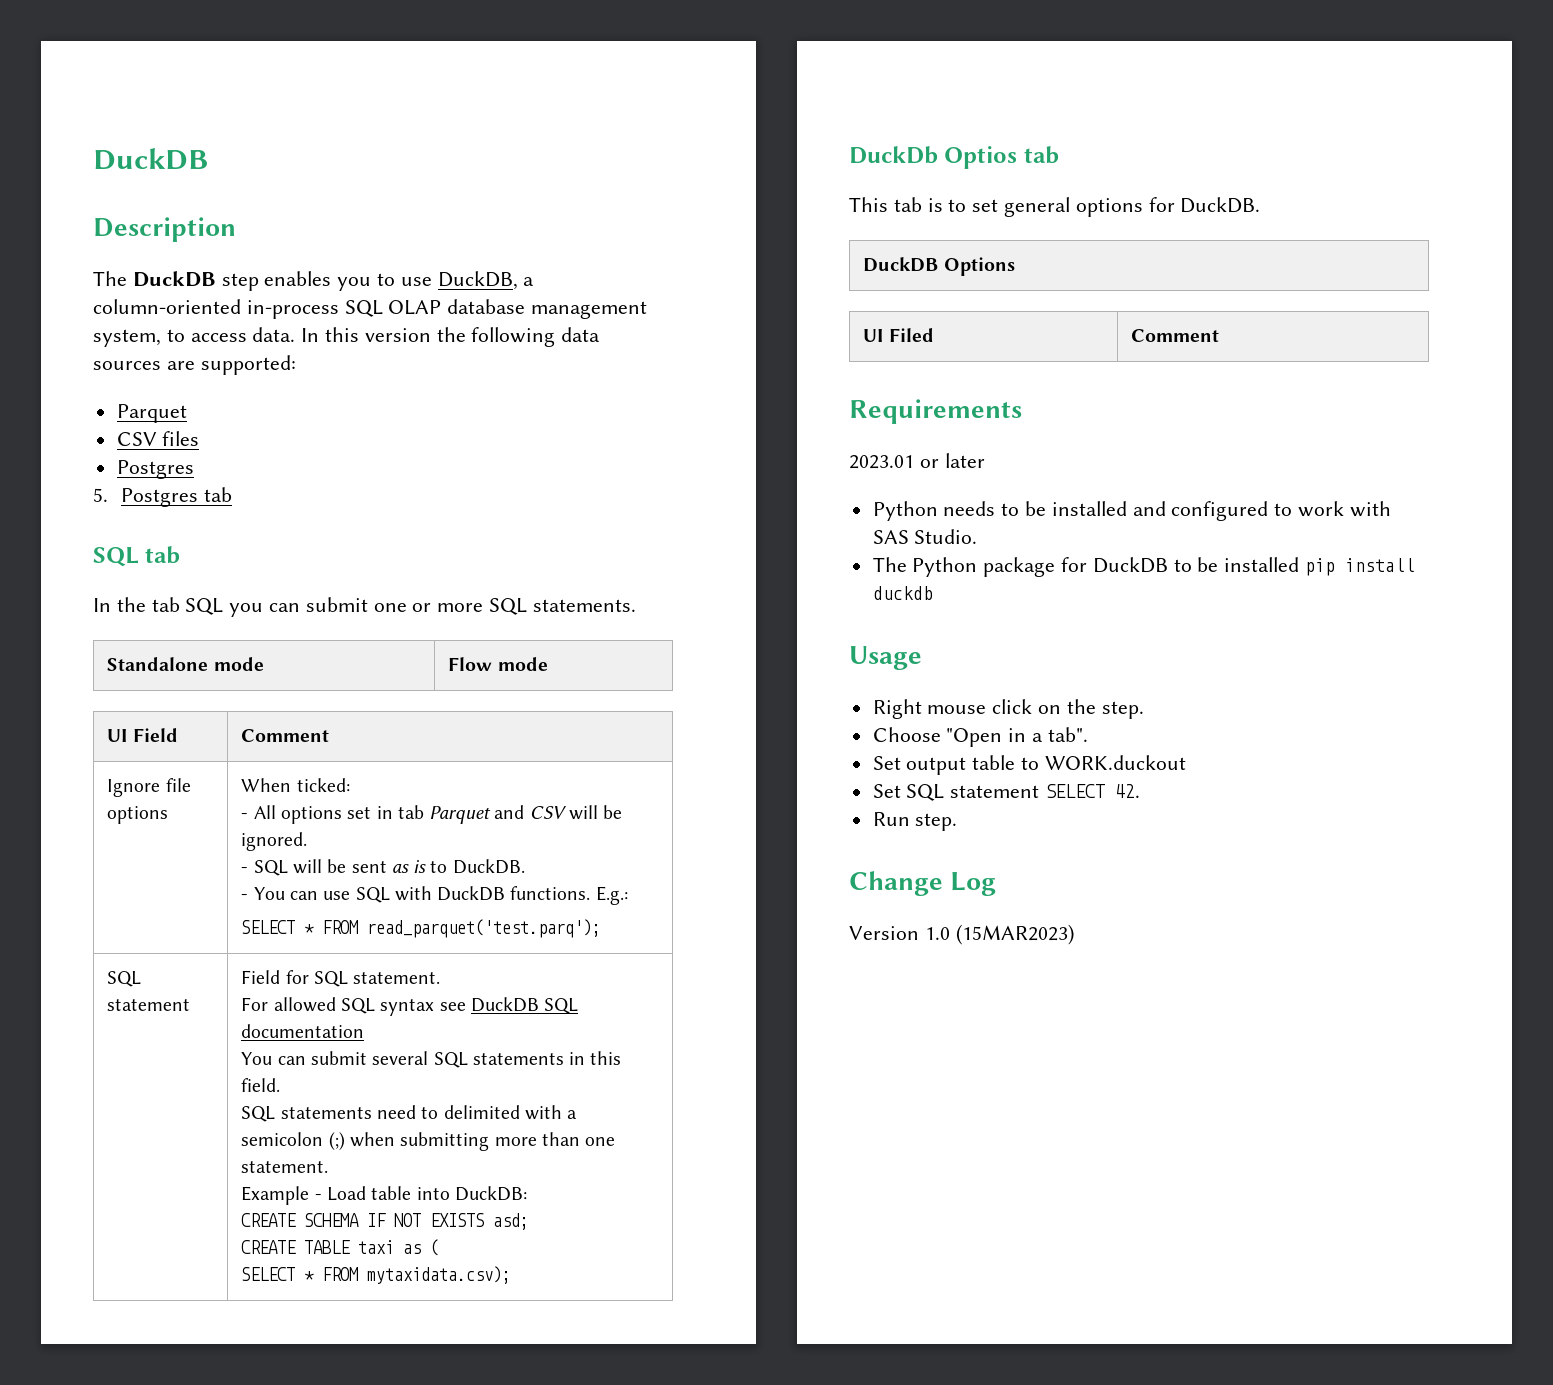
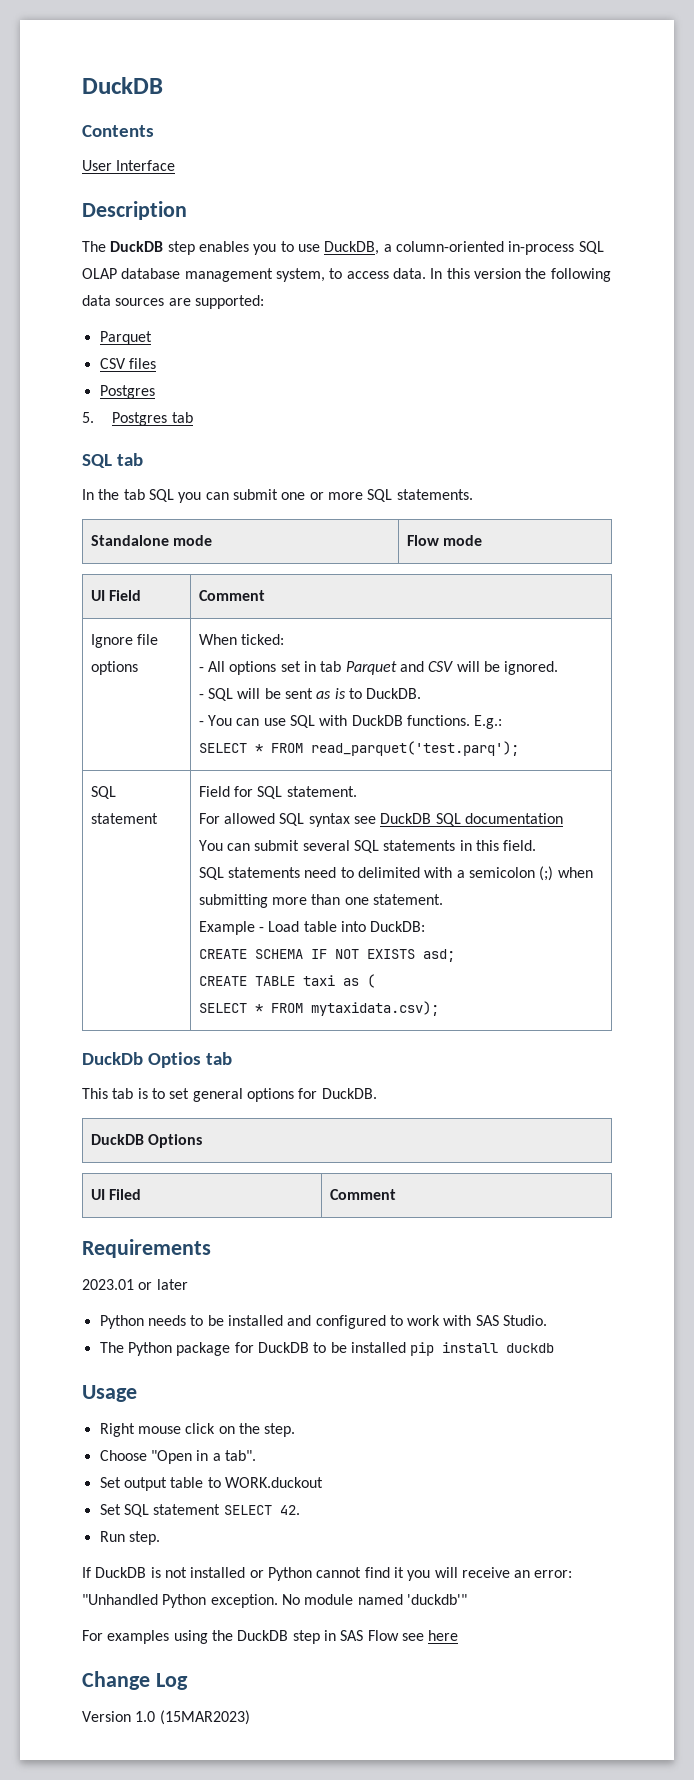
[93,148,208,170] DuckDB -> [82,77,163,94] [82,125,154,137] [82,160,176,171] DuckDB // Contents // User Interface
(958, 822) none -> [82,1567,573,1581] [82,1594,467,1608] [82,1630,459,1644] // If DuckDB is not installed or Python cannot find it you will receive an error: "Unhandled Python exception. No module named 'duckdb'" // For examples using the DuckDB step in SAS Flow see here

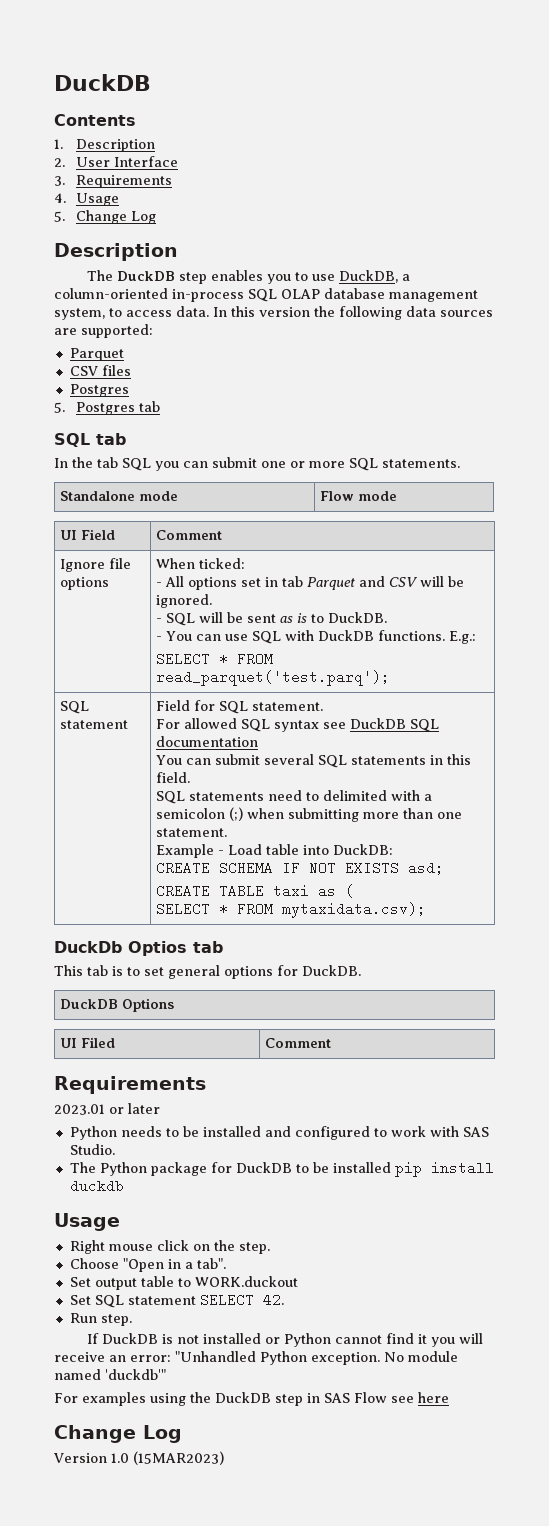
(154, 131) none -> [54,139,156,152] [54,158,65,167] 1. Description // 2.
(176, 165) none -> [54,175,173,188] [54,193,120,206] [54,210,157,224] // 3. Requirements // 4. Usage // 5. Change Log

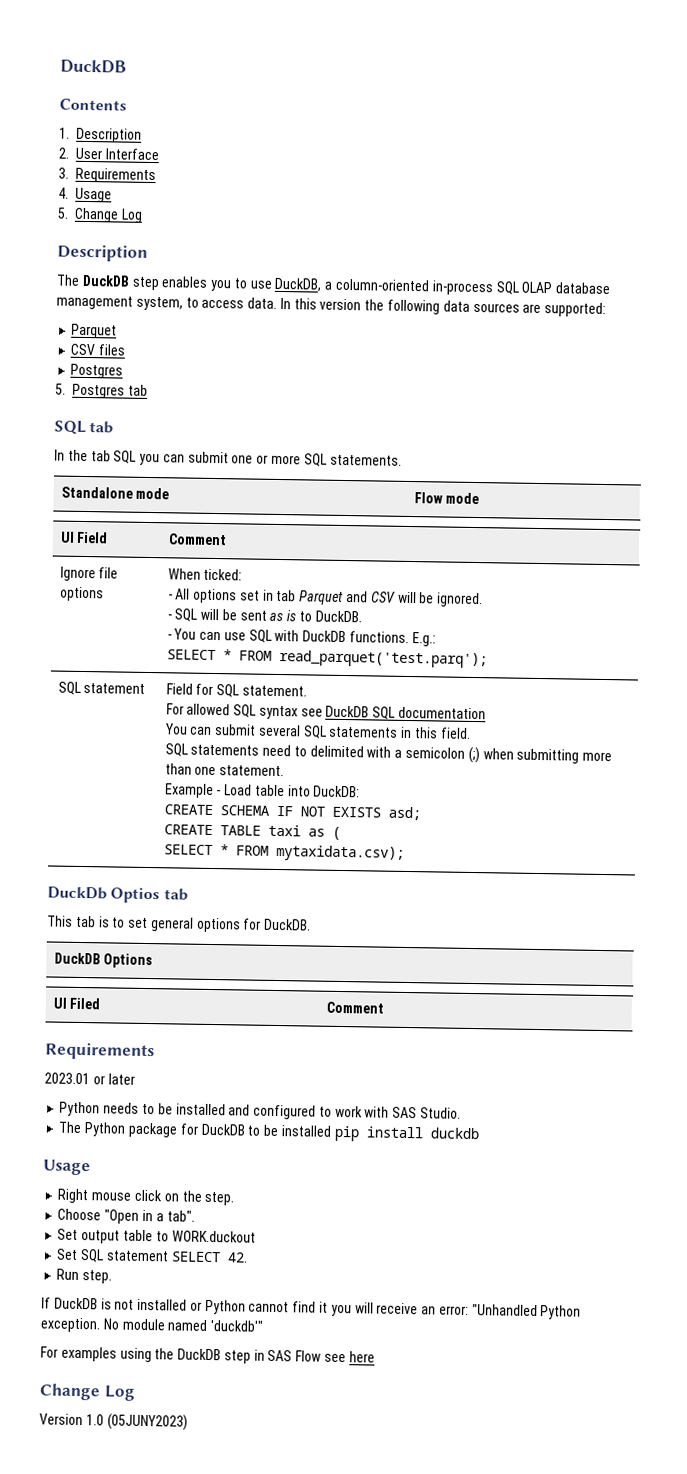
[133,1451,224,1465] (15MAR2023) -> [106,1413,188,1431] (05JUNY2023)

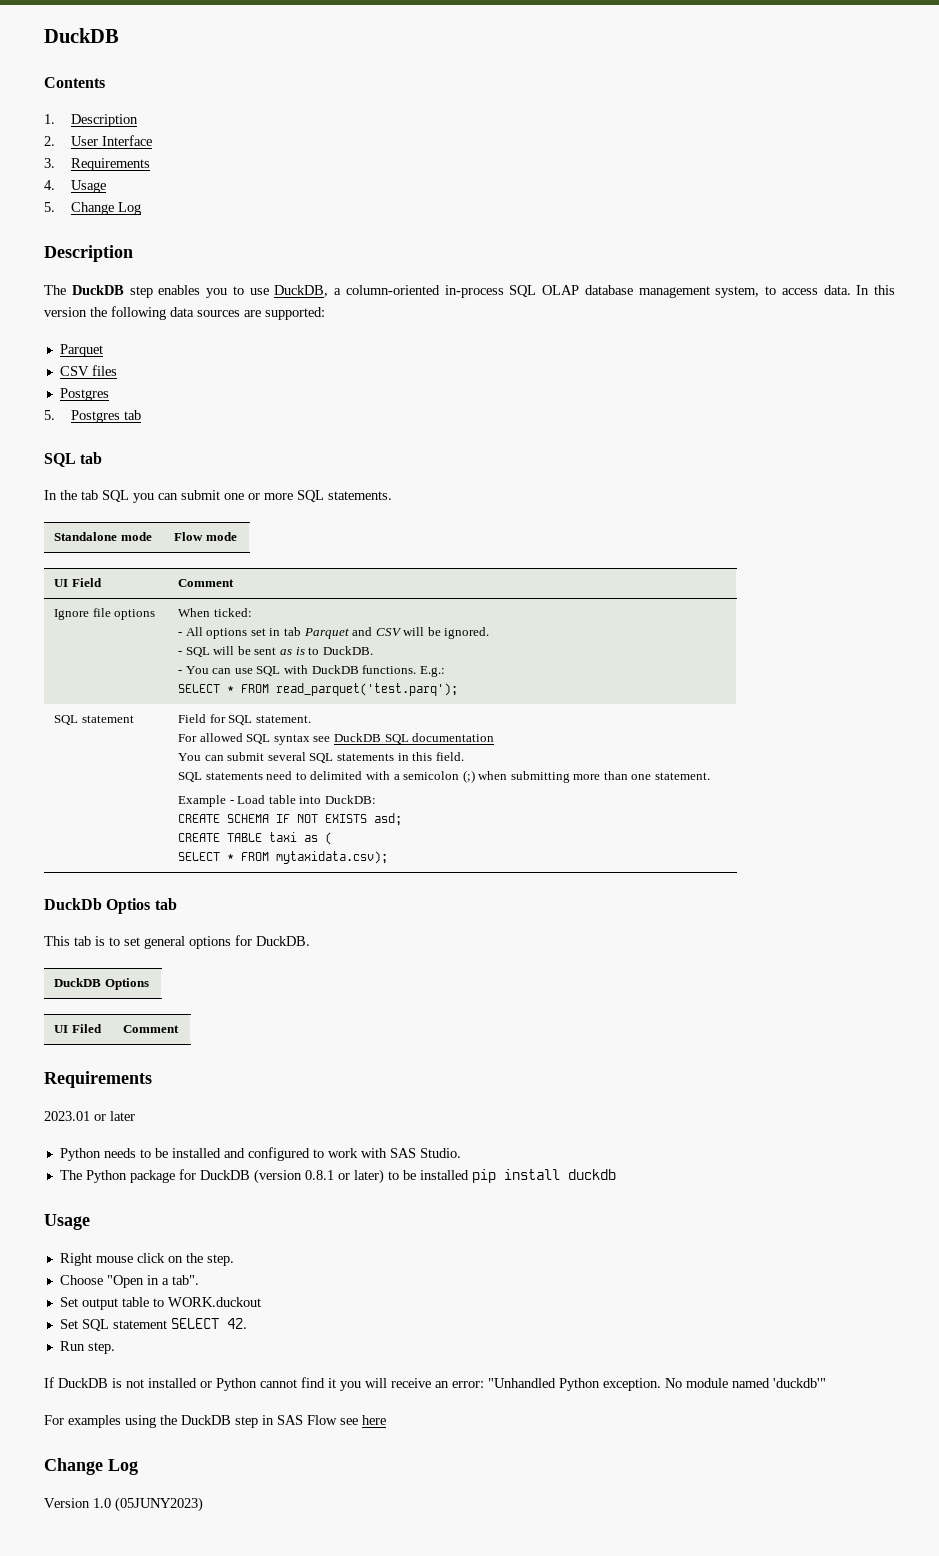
(246, 1129) none -> [253,1169,384,1184] (version 0.8.1 or later)

